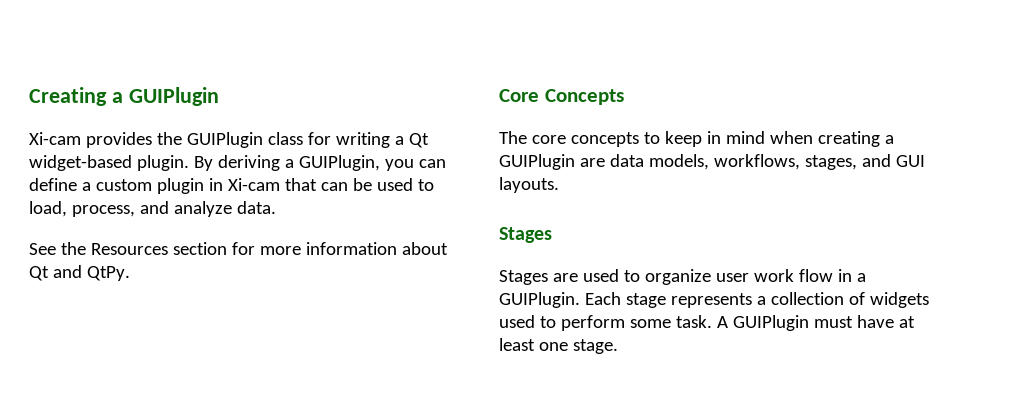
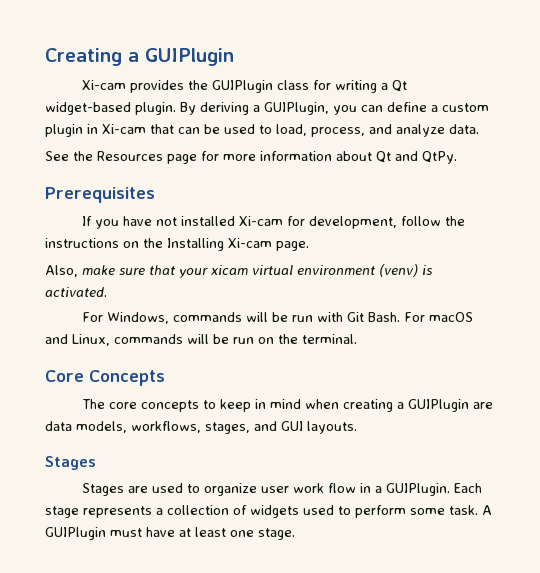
[172,242,227,255] section -> [167,154,197,164] page
(130, 273) none -> [45,187,155,203] [82,216,466,229] [45,238,309,251] [45,264,432,278] [45,287,107,297] [82,312,474,324] [45,334,357,346] // Prerequisites // If you have not installed Xi-cam for development, follow the instructions on the Installing Xi-cam page. // Also, make sure that your xicam virtual environment (venv) is activated. // For Windows, commands will be run with Git Bash. For macOS and Linux, commands will be run on the terminal.

